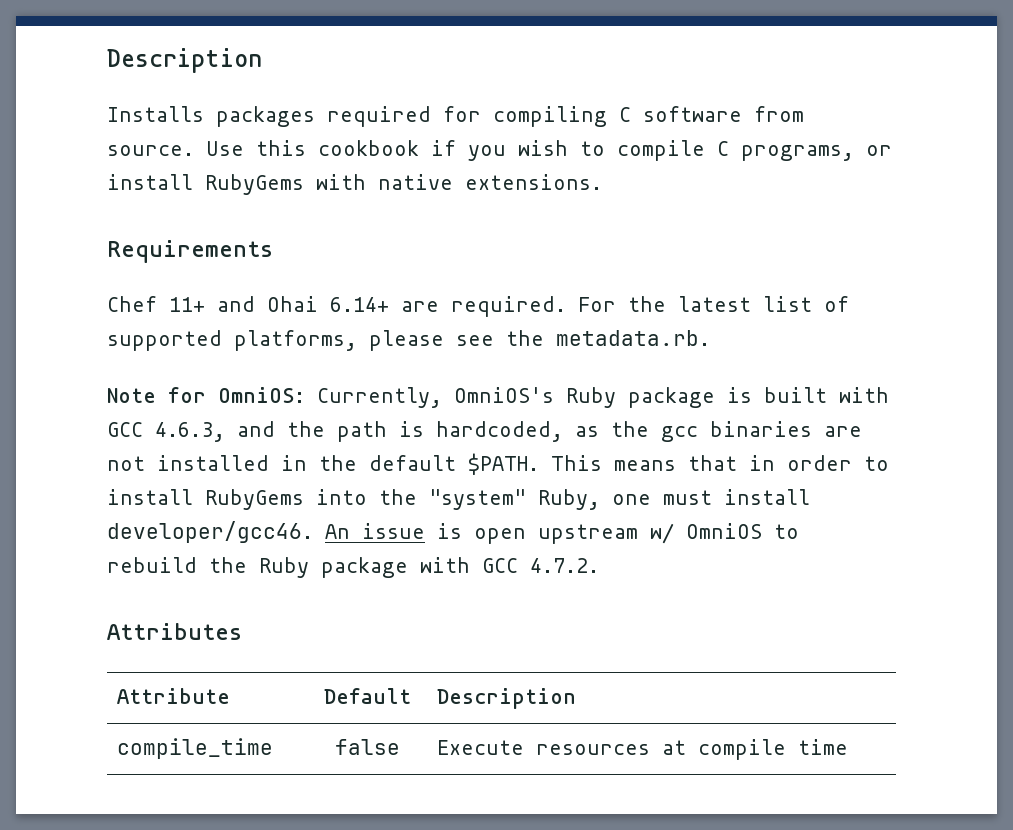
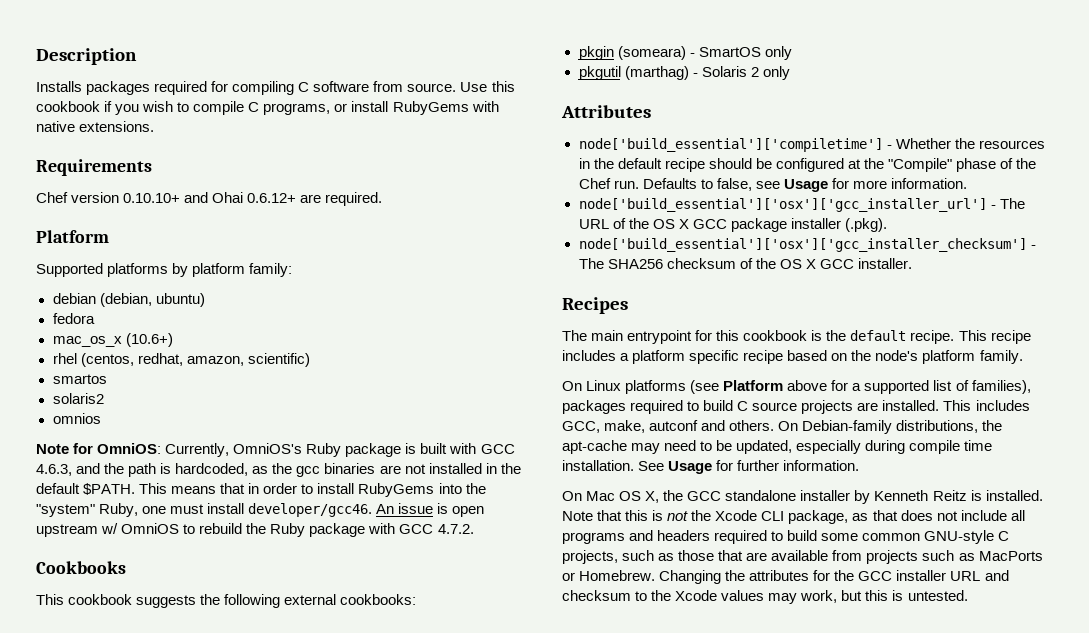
[169,297,205,312] 11+ -> [71,192,181,203] version 0.10.10+
[330,297,389,312] 6.14+ -> [247,193,297,203] 0.6.12+
[578,296,849,312] [107,330,710,351] For the latest list of supported platforms, please see the metadata.rb. -> [36,230,109,243] [36,263,293,277] [52,293,205,307] [52,313,95,324] [52,333,173,347] [52,353,310,367] [52,374,107,384] [52,393,104,404] [52,413,101,424] // Platform // Supported platforms by platform family: // debian (debian, ubuntu) // fedora // mac_os_x (10.6+) // rhel (centos, redhat, amazon, scientific) // smartos // solaris2 // omnios
[107,623,242,640] [116,688,230,704] [323,688,411,704] [436,688,576,709] [116,738,273,759] [334,739,400,755] [436,739,848,760] Attributes // Attribute | Default | Description // compile_time | false | Execute resources at compile time -> [36,561,126,574] [36,594,417,608] [578,46,792,60] [578,66,790,80] [561,105,651,118] [578,138,1045,152] [578,158,1037,172] [578,178,967,192] [578,198,1025,212] [578,218,887,232] [578,238,1036,252] [578,258,912,269] [562,297,628,314] [562,330,1031,344] [562,350,1023,364] [562,380,1031,394] [562,400,1030,414] [562,420,1003,434] [562,440,993,454] [562,460,860,474] [562,490,1043,504] [562,510,1025,524] [562,530,1010,544] [562,550,1043,564] [562,570,1009,584] [562,590,968,604] Cookbooks // This cookbook suggests the following external cookbooks: // pkgin (someara) - SmartOS only // pkgutil (marthag) - Solaris 2 only // Attributes // node['build_essential']['compiletime'] - Whether the resources in the default recipe should be configured at the "Compile" phase of the Chef run. Defaults to false, see Usage for more information. // node['build_essential']['osx']['gcc_installer_url'] - The URL of the OS X GCC package installer (.pkg). // node['build_essential']['osx']['gcc_installer_checksum'] - The SHA256 checksum of the OS X GCC installer. // Recipes // The main entrypoint for this cookbook is the default recipe. This recipe includes a platform specific recipe based on the node's platform family. // On Linux platforms (see Platform above for a supported list of families), packages required to build C source projects are installed. This includes GCC, make, autconf and others. On Debian-family distributions, the apt-cache may need to be updated, especially during compile time installation. See Usage for further information. // On Mac OS X, the GCC standalone installer by Kenneth Reitz is installed. Note that this is not the Xcode CLI package, as that does not include all programs and headers required to build some common GNU-style C projects, such as those that are available from projects such as MacPorts or Homebrew. Changing the attributes for the GCC installer URL and checksum to the Xcode values may work, but this is untested.

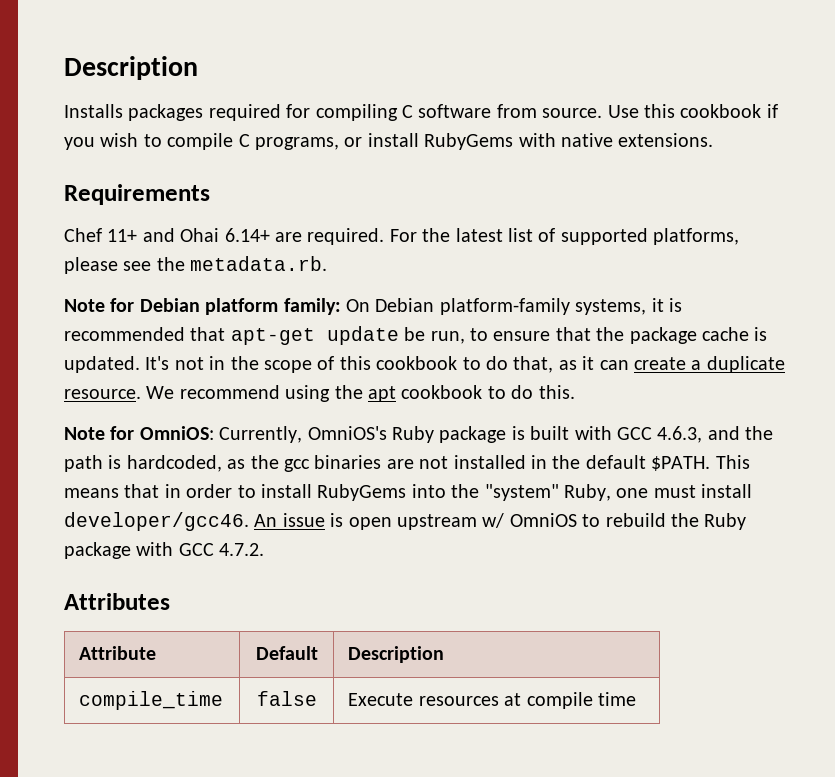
[71,192,181,203] version 0.10.10+ -> [107,229,138,242] 11+
[247,193,297,203] 0.6.12+ -> [224,228,270,242] 6.14+
[36,230,109,243] [36,263,293,277] [52,293,205,307] [52,313,95,324] [52,333,173,347] [52,353,310,367] [52,374,107,384] [52,393,104,404] [52,413,101,424] // Platform // Supported platforms by platform family: // debian (debian, ubuntu) // fedora // mac_os_x (10.6+) // rhel (centos, redhat, amazon, scientific) // smartos // solaris2 // omnios -> [389,228,740,245] [64,256,328,274] [64,298,682,315] [64,326,768,345] [64,356,785,373] [64,385,575,402] For the latest list of supported platforms, please see the metadata.rb. // Note for Debian platform family: On Debian platform-family systems, it is recommended that apt-get update be run, to ensure that the package cache is updated. It's not in the scope of this cookbook to do that, as it can create a duplicate resource. We recommend using the apt cookbook to do this.
[36,561,126,574] [36,594,417,608] [578,46,792,60] [578,66,790,80] [561,105,651,118] [578,138,1045,152] [578,158,1037,172] [578,178,967,192] [578,198,1025,212] [578,218,887,232] [578,238,1036,252] [578,258,912,269] [562,297,628,314] [562,330,1031,344] [562,350,1023,364] [562,380,1031,394] [562,400,1030,414] [562,420,1003,434] [562,440,993,454] [562,460,860,474] [562,490,1043,504] [562,510,1025,524] [562,530,1010,544] [562,550,1043,564] [562,570,1009,584] [562,590,968,604] Cookbooks // This cookbook suggests the following external cookbooks: // pkgin (someara) - SmartOS only // pkgutil (marthag) - Solaris 2 only // Attributes // node['build_essential']['compiletime'] - Whether the resources in the default recipe should be configured at the "Compile" phase of the Chef run. Defaults to false, see Usage for more information. // node['build_essential']['osx']['gcc_installer_url'] - The URL of the OS X GCC package installer (.pkg). // node['build_essential']['osx']['gcc_installer_checksum'] - The SHA256 checksum of the OS X GCC installer. // Recipes // The main entrypoint for this cookbook is the default recipe. This recipe includes a platform specific recipe based on the node's platform family. // On Linux platforms (see Platform above for a supported list of families), packages required to build C source projects are installed. This includes GCC, make, autconf and others. On Debian-family distributions, the apt-cache may need to be updated, especially during compile time installation. See Usage for further information. // On Mac OS X, the GCC standalone installer by Kenneth Reitz is installed. Note that this is not the Xcode CLI package, as that does not include all programs and headers required to build some common GNU-style C projects, such as those that are available from projects such as MacPorts or Homebrew. Changing the attributes for the GCC installer URL and checksum to the Xcode values may work, but this is untested. -> [64,593,170,610] [79,646,157,660] [255,646,318,660] [348,646,445,663] [79,691,224,710] [256,691,317,706] [348,692,637,709] Attributes // Attribute | Default | Description // compile_time | false | Execute resources at compile time

